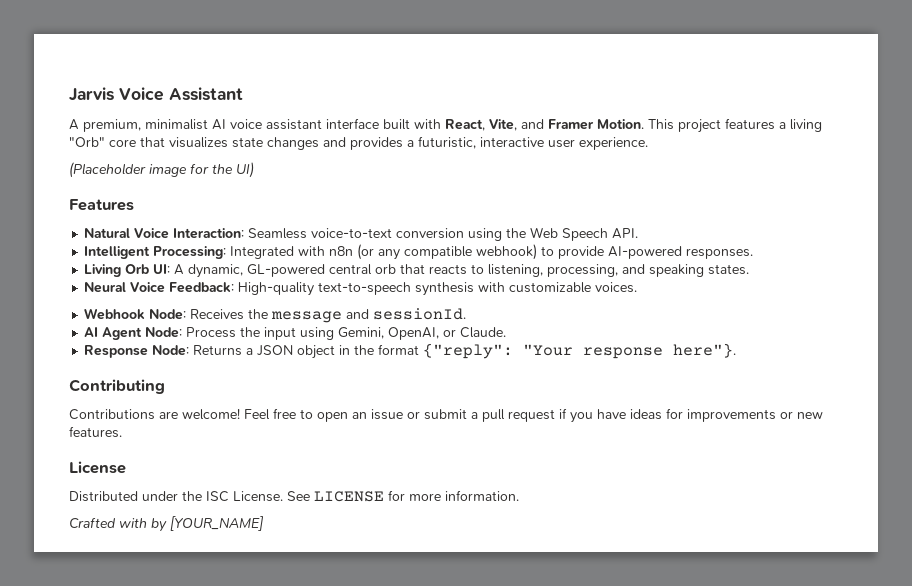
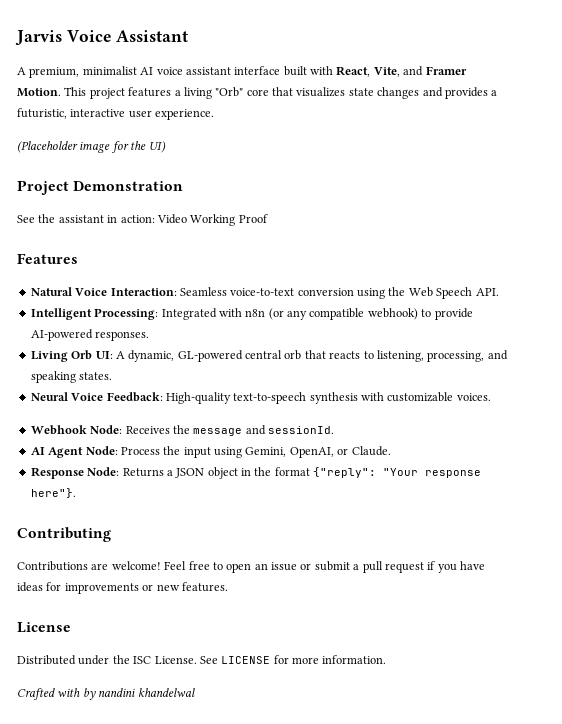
(254, 170) none -> [17,180,184,195] [17,214,268,226] // Project Demonstration // See the assistant in action: Video Working Proof
[170,516,264,531] [YOUR_NAME] -> [98,688,195,697] nandini khandelwal

